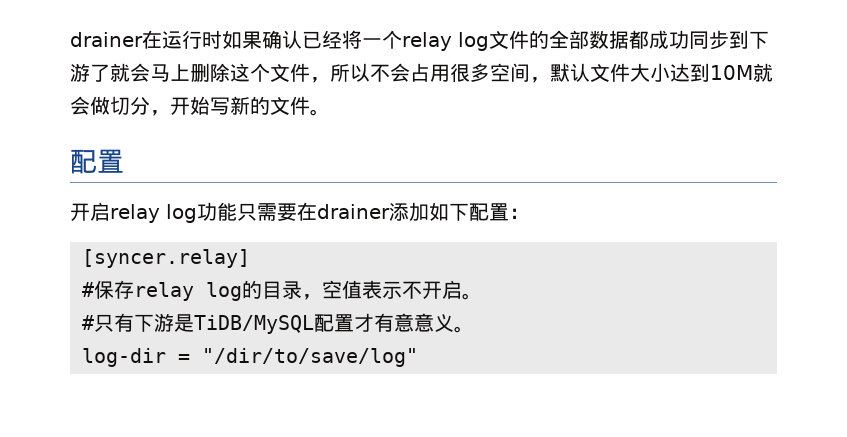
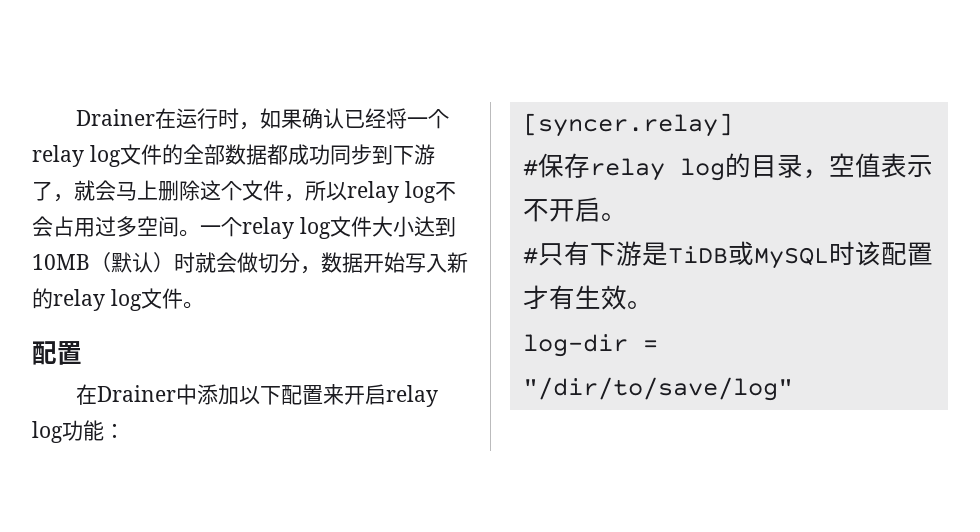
[70,32,143,47] drainer -> [75,109,155,126] Drainer
(222, 39) none -> [238,122,260,130] ，
(110, 73) none -> [53,194,74,202] ，
[370,63,773,83] [70,96,330,116] [70,149,124,174] [70,202,509,223] 不会占用很多空间，默认文件大小达到10M就会做切分，开始写新的文件。 // 配置 // 开启relay log功能只需要在drainer添加如下配置 -> [347,181,456,203] [32,216,456,239] [32,252,468,274] [32,288,204,311] [32,341,82,365] [75,384,438,407] [32,420,104,443] relay log不会占用过多空间。一个relay log文件大小达到10MB（默认）时就会做切分，数据开始写入新的relay log文件。 // 配置 // 在Drainer中添加以下配置来开启relay log功能
[194,315,314,334] TiDB/MySQL -> [667,241,881,269] TiDB或MySQL时该
[394,313,454,332] 意意义 -> [574,285,627,310] 生效

